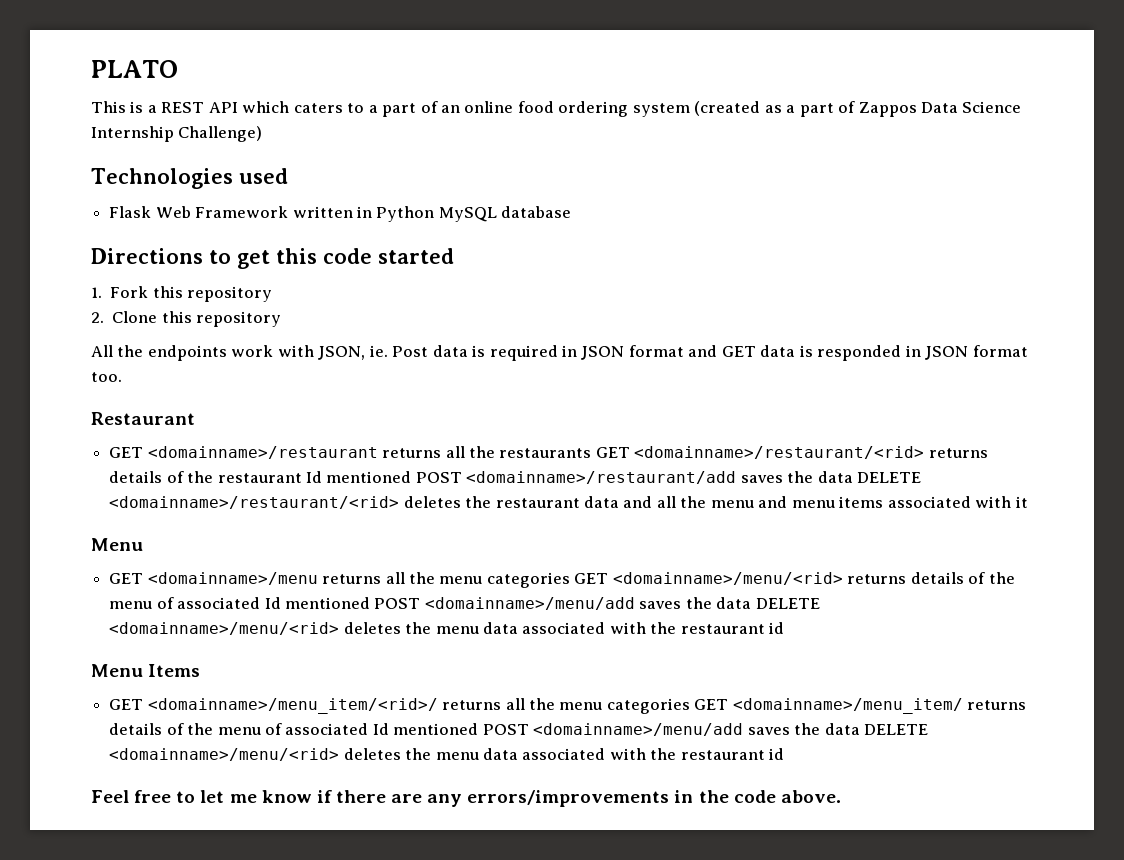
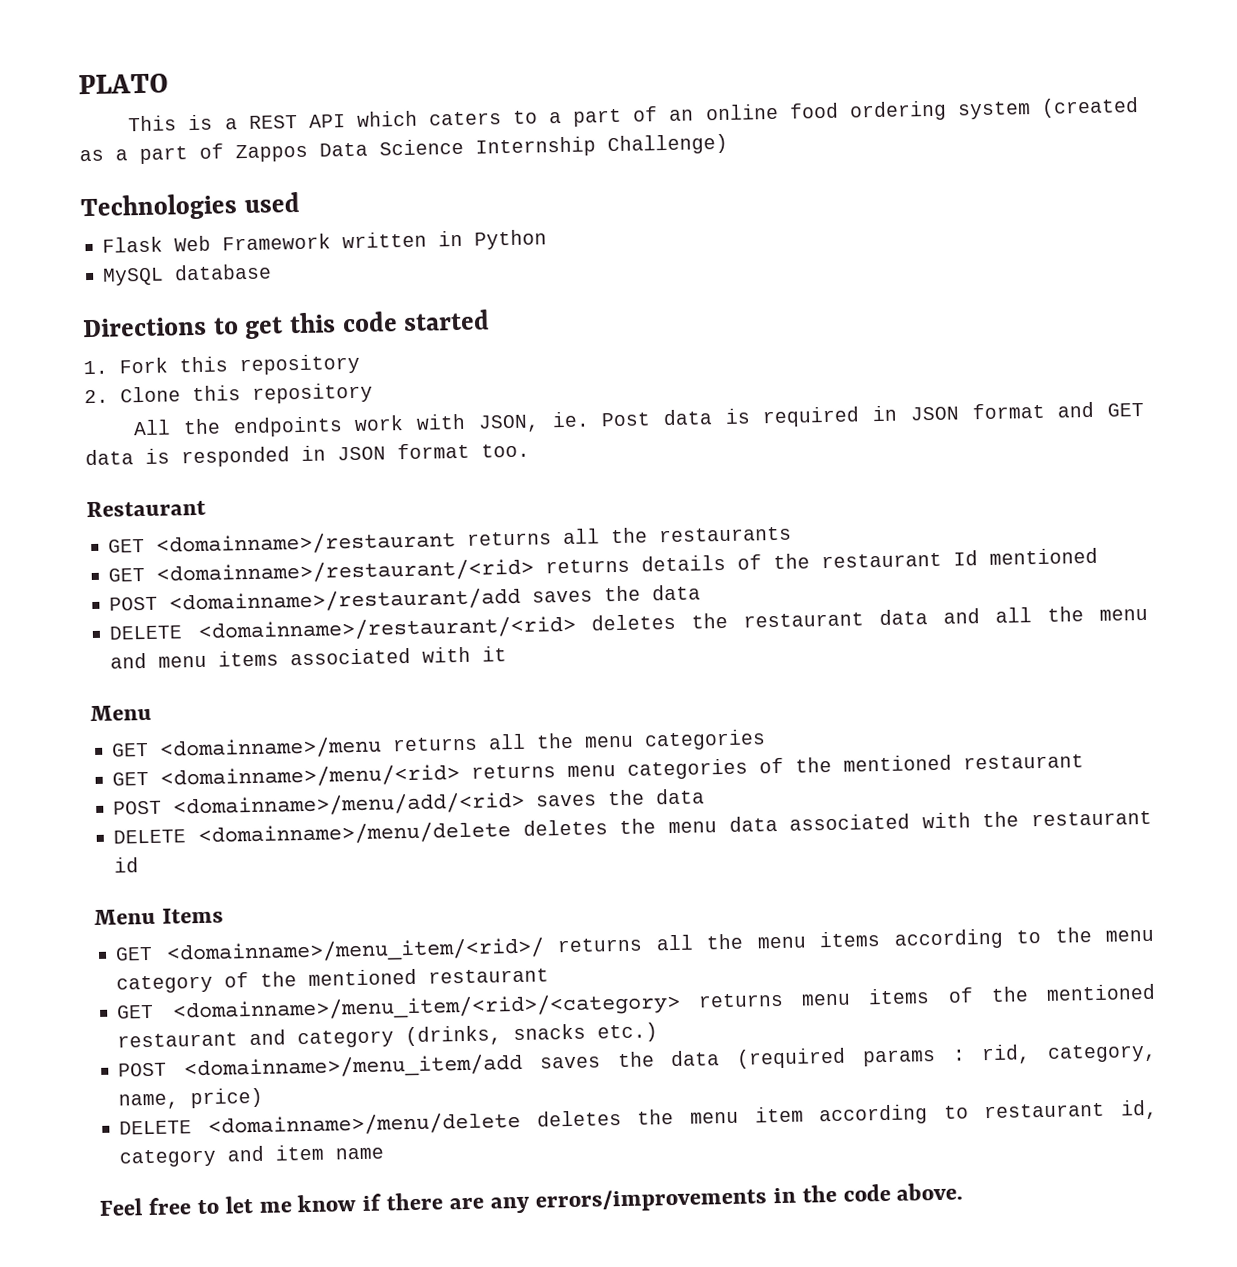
(435, 214) none -> (548, 239) //
(592, 453) none -> (793, 534) //
(412, 477) none -> (1099, 556) //
(853, 477) none -> (702, 592) //
(570, 580) none -> (767, 740) //
[910,572,1015,584] [109,597,820,610] [109,622,340,635] details of the menu of associated Id mentioned POST <domainname>/menu/add saves the data DELETE <domainname>/menu/<rid> -> [567,754,1085,780] [113,788,706,818] [113,821,512,847] menu categories of the mentioned restaurant // POST <domainname>/menu/add/<rid> saves the data // DELETE <domainname>/menu/delete
[606,698,1027,714] [109,723,929,736] [109,748,785,761] categories GET <domainname>/menu_item/ returns details of the menu of associated Id mentioned POST <domainname>/menu/add saves the data DELETE <domainname>/menu/<rid> deletes the menu data associated with the restaurant id -> [819,927,1155,950] [116,968,550,994] [116,983,1156,1023] [117,1022,659,1049] [118,1043,1157,1081] [118,1087,264,1110] [119,1099,1158,1137] [119,1144,385,1168] items according to the menu category of the mentioned restaurant // GET <domainname>/menu_item/<rid>/<category> returns menu items of the mentioned restaurant and category (drinks, snacks etc.) // POST <domainname>/menu_item/add saves the data (required params : rid, category, name, price) // DELETE <domainname>/menu/delete deletes the menu item according to restaurant id, category and item name

